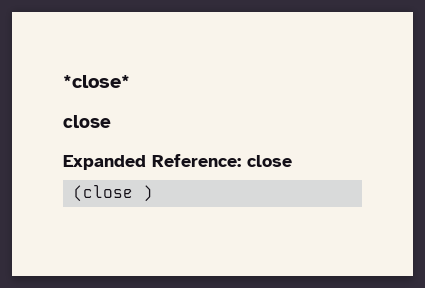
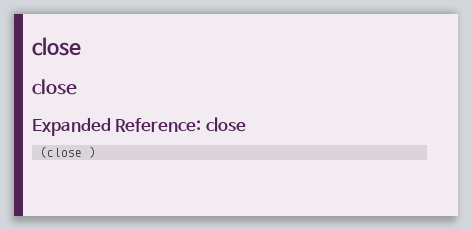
[63,75,130,88] *close* -> [32,37,81,56] close

